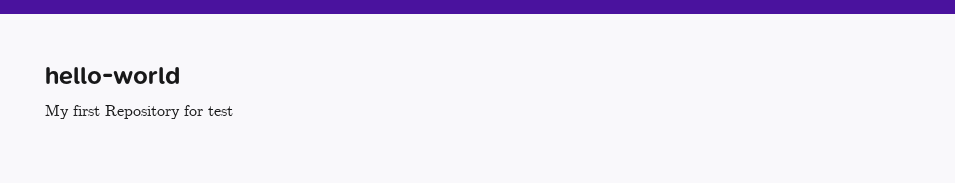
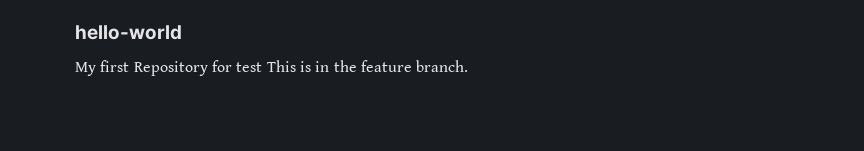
(233, 111) none -> [266,60,469,72] This is in the feature branch.

